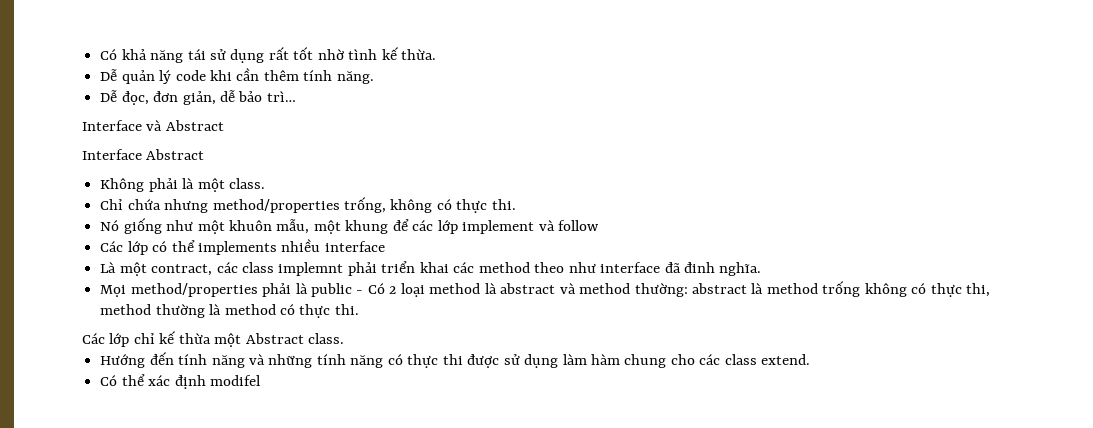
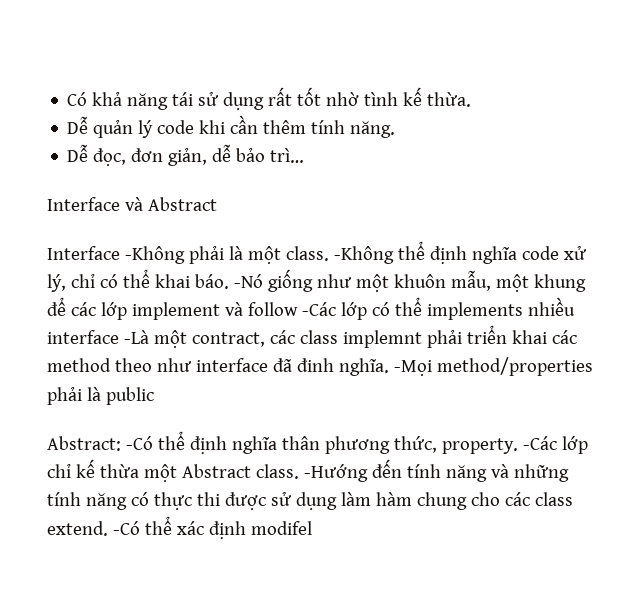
[146,149,205,160] [100,178,145,192] Abstract // Không -> [124,246,185,264] -Không
[100,197,516,213] [100,220,120,231] // Chỉ chứa nhưng method/properties trống, không có thực thi. // Nó -> [333,241,587,264] [47,269,263,292] -Không thể định nghĩa code xử lý, chỉ có thể khai báo. -Nó
[100,241,124,252] // Các -> [301,302,336,316] -Các
[100,262,117,273] // Là -> [123,330,149,344] -Là
[100,285,127,297] // Mọi -> [393,360,432,376] -Mọi
[356,281,991,297] [100,304,359,318] [82,333,105,344] - Có 2 loại method là abstract và method thường: abstract là method trống không có thực thi, method thường là method có thực thi. // Các -> [47,431,557,454] // Abstract: -Có thể định nghĩa thân phương thức, property. -Các
[100,354,146,368] // Hướng -> [303,464,368,482] -Hướng
[100,375,118,386] // Có -> [112,521,140,535] -Có

